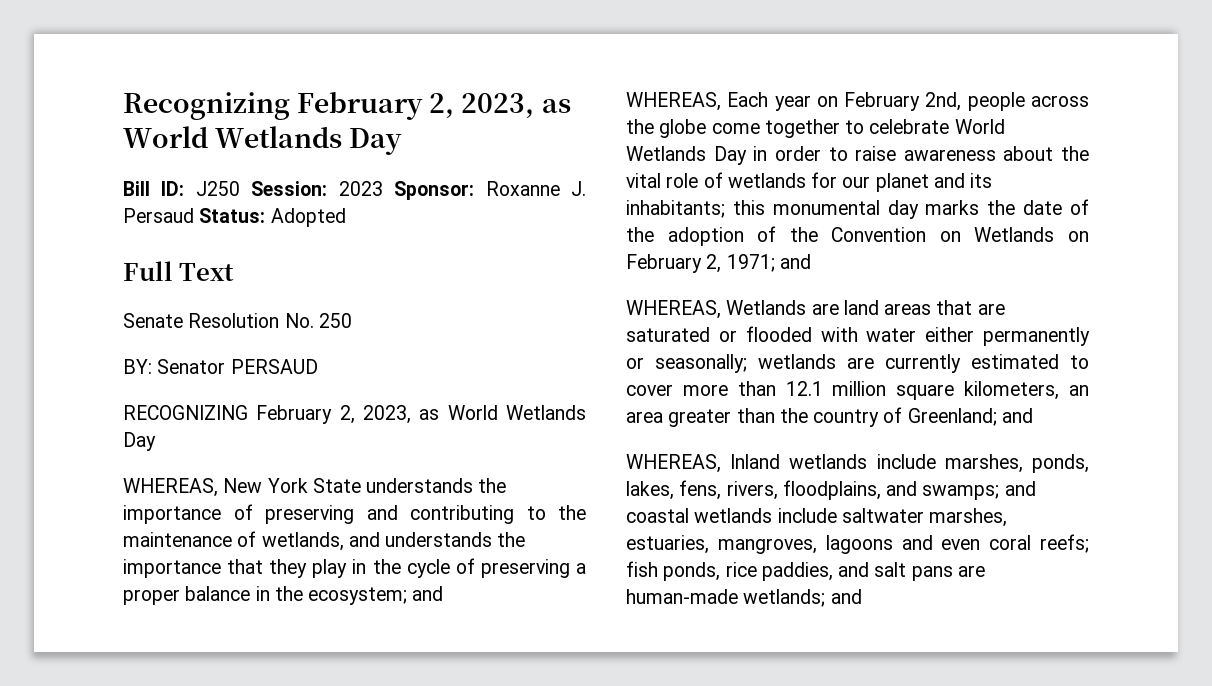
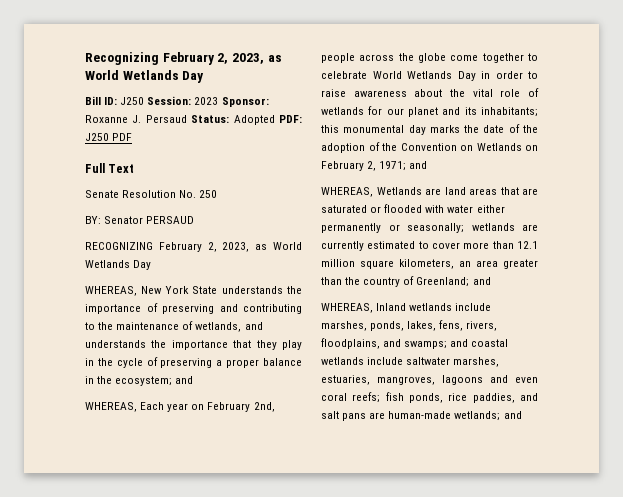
(346, 217) none -> [279,115,302,123] [85,133,133,141] PDF: J250 PDF

